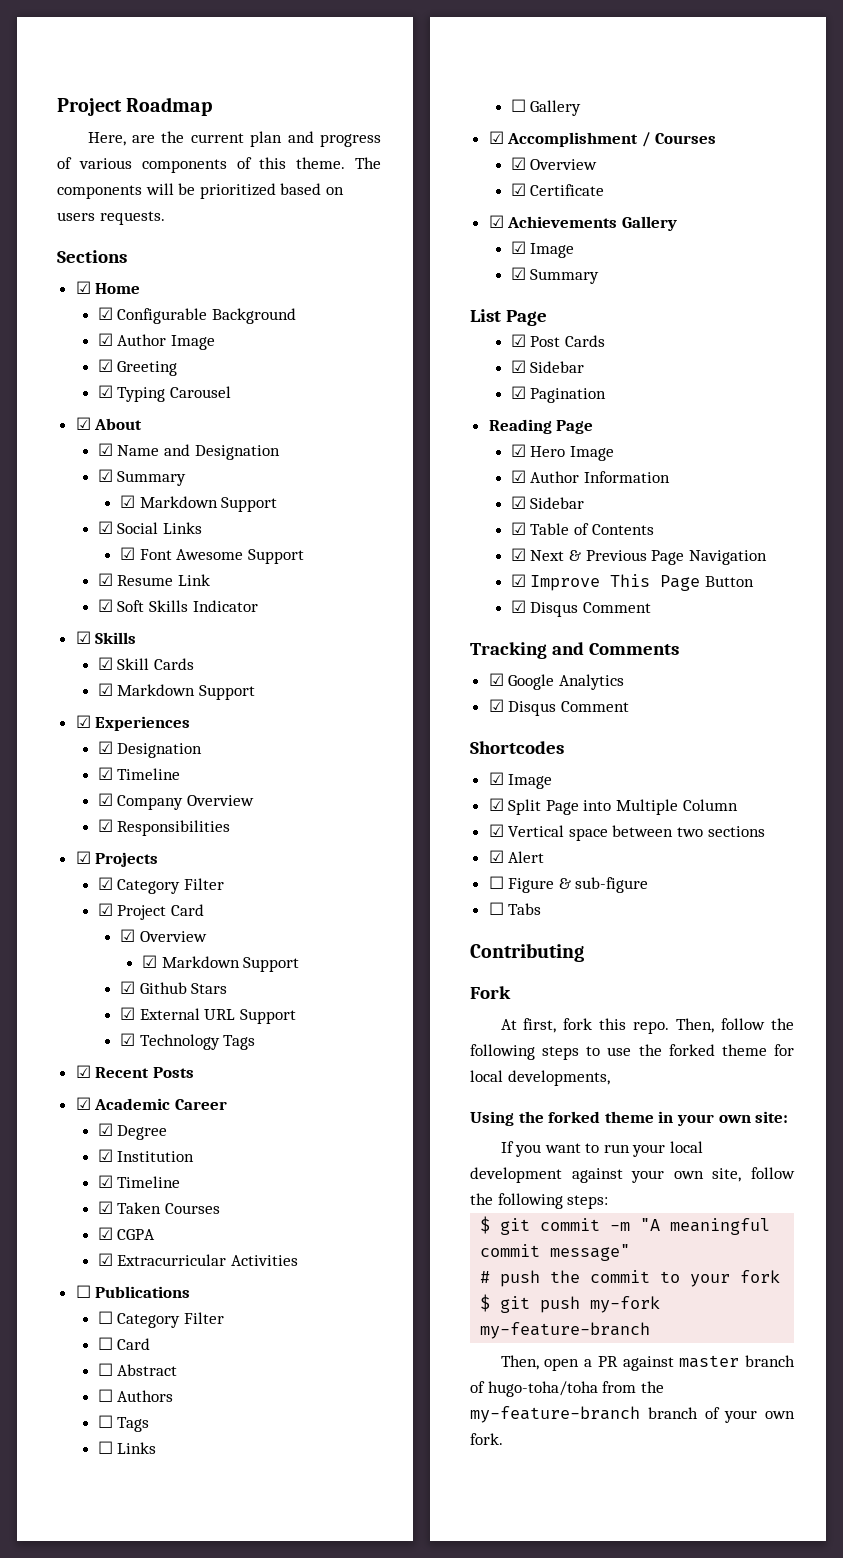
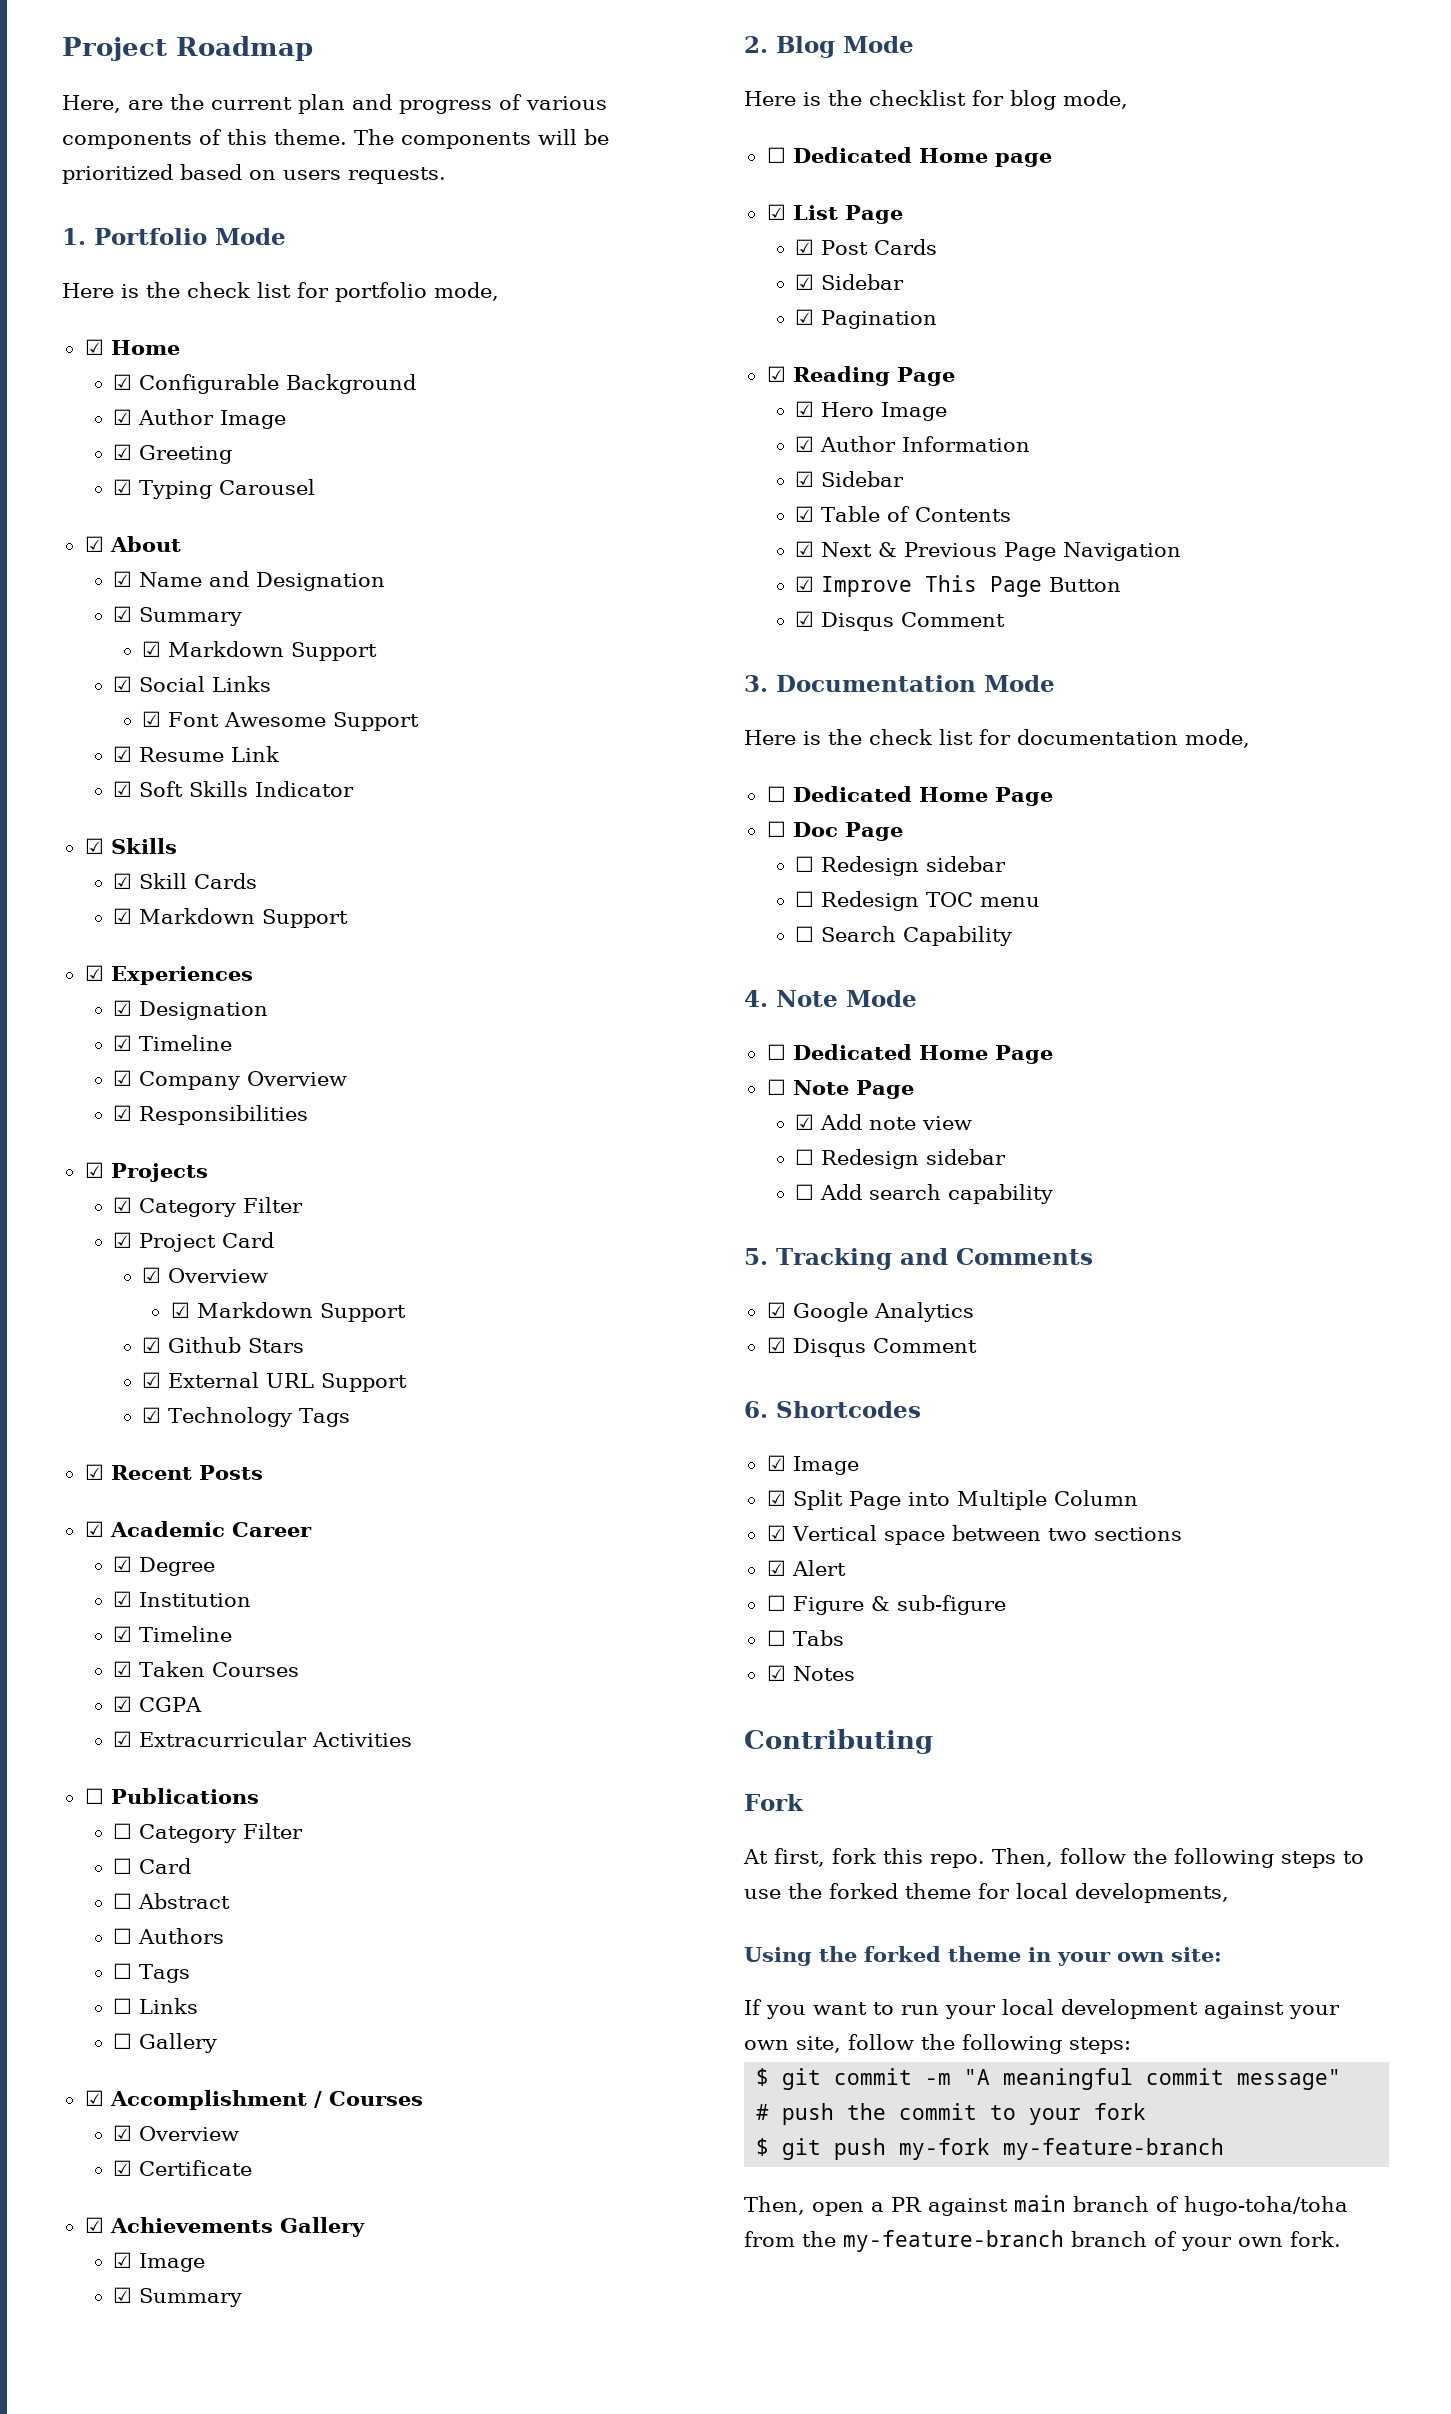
[57,250,127,263] Sections -> [62,228,286,245] [62,282,499,302] 1. Portfolio Mode // Here is the check list for portfolio mode,
(600, 276) none -> [744,36,914,58] [744,90,1128,110] [766,147,1052,167] [766,204,786,220] 2. Blog Mode // Here is the checklist for blog mode, // ☐ Dedicated Home page // ☑
(607, 395) none -> [766,366,786,382] ☑
(652, 607) none -> [744,675,1055,692] [744,729,1250,748] [766,786,1053,806] [766,821,903,841] [795,856,1007,876] [795,891,1041,911] [795,926,1013,946] [744,990,917,1007] [766,1044,1053,1064] [766,1079,914,1099] [795,1114,973,1130] [795,1149,1007,1169] [795,1184,1054,1204] [744,1248,768,1265] 3. Documentation Mode // Here is the check list for documentation mode, // ☐ Dedicated Home Page // ☐ Doc Page // ☐ Redesign sidebar // ☐ Redesign TOC menu // ☐ Search Capability // 4. Note Mode // ☐ Dedicated Home Page // ☐ Note Page // ☑ Add note view // ☐ Redesign sidebar // ☐ Add search capability // 5.
(629, 706) none -> [744,1401,768,1418] 6.
(542, 909) none -> [766,1665,855,1681] // ☑ Notes
[679,1355,740,1368] master -> [1014,2195,1066,2212] main

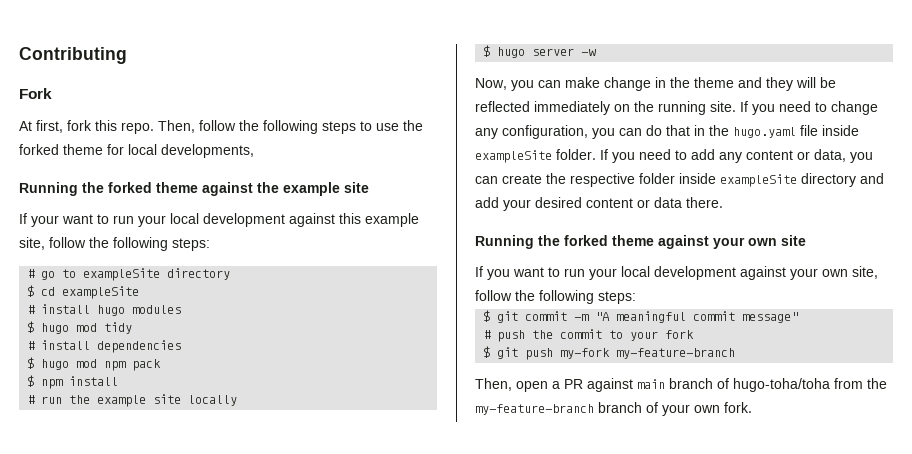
[62,36,313,61] [62,94,607,114] [62,129,609,149] [62,164,446,184] [62,228,286,245] [62,282,499,302] [84,339,180,355] [113,374,417,394] [113,409,287,429] [113,444,233,464] [113,479,316,499] [84,536,181,552] [113,571,386,591] [113,606,243,626] [142,641,378,661] [113,676,272,692] [142,711,420,731] [113,746,280,762] [113,781,355,797] [84,838,177,854] [113,873,258,889] [113,908,349,928] [84,965,253,985] [113,1000,269,1020] [113,1035,233,1051] [113,1070,348,1090] [113,1105,309,1125] [84,1162,208,1182] [113,1197,304,1217] [113,1232,275,1252] [142,1267,269,1283] [170,1302,406,1322] [142,1337,305,1353] [142,1372,408,1392] [142,1407,351,1427] [84,1464,263,1480] [84,1521,312,1537] [113,1556,216,1576] [113,1591,252,1607] [113,1626,233,1642] [113,1661,300,1677] [113,1696,203,1712] [113,1731,413,1747] [84,1788,259,1804] [113,1823,304,1843] [113,1858,192,1874] [113,1893,231,1909] [113,1928,225,1944] [113,1963,191,1983] [113,1998,199,2014] [113,2033,218,2053] [84,2090,423,2110] [113,2125,240,2141] [113,2160,253,2176] [84,2217,365,2237] [113,2252,206,2272] [113,2287,243,2307] [744,36,914,58] [744,90,1128,110] [766,147,1052,167] [766,204,903,224] [795,239,938,255] [795,274,905,290] [795,309,938,329] [766,366,955,386] [795,401,948,421] [795,436,1031,452] [795,471,905,487] [795,506,1012,522] [795,541,1182,561] [795,575,1122,597] [795,611,1006,631] [744,675,1055,692] [744,729,1250,748] [766,786,1053,806] [766,821,903,841] [795,856,1007,876] [795,891,1041,911] [795,926,1013,946] [744,990,917,1007] [766,1044,1053,1064] [766,1079,914,1099] [795,1114,973,1130] [795,1149,1007,1169] [795,1184,1054,1204] [744,1248,1093,1270] [766,1302,974,1322] [766,1337,977,1357] [744,1401,921,1418] [766,1455,859,1475] [766,1490,1138,1510] [766,1525,1182,1545] [766,1560,846,1576] [766,1595,1006,1615] [766,1630,844,1646] [766,1665,855,1681] Project Roadmap // Here, are the current plan and progress of various components of this theme. The components will be prioritized based on users requests. // 1. Portfolio Mode // Here is the check list for portfolio mode, // ☑ Home // ☑ Configurable Background // ☑ Author Image // ☑ Greeting // ☑ Typing Carousel // ☑ About // ☑ Name and Designation // ☑ Summary // ☑ Markdown Support // ☑ Social Links // ☑ Font Awesome Support // ☑ Resume Link // ☑ Soft Skills Indicator // ☑ Skills // ☑ Skill Cards // ☑ Markdown Support // ☑ Experiences // ☑ Designation // ☑ Timeline // ☑ Company Overview // ☑ Responsibilities // ☑ Projects // ☑ Category Filter // ☑ Project Card // ☑ Overview // ☑ Markdown Support // ☑ Github Stars // ☑ External URL Support // ☑ Technology Tags // ☑ Recent Posts // ☑ Academic Career // ☑ Degree // ☑ Institution // ☑ Timeline // ☑ Taken Courses // ☑ CGPA // ☑ Extracurricular Activities // ☐ Publications // ☐ Category Filter // ☐ Card // ☐ Abstract // ☐ Authors // ☐ Tags // ☐ Links // ☐ Gallery // ☑ Accomplishment / Courses // ☑ Overview // ☑ Certificate // ☑ Achievements Gallery // ☑ Image // ☑ Summary // 2. Blog Mode // Here is the checklist for blog mode, // ☐ Dedicated Home page // ☑ List Page // ☑ Post Cards // ☑ Sidebar // ☑ Pagination // ☑ Reading Page // ☑ Hero Image // ☑ Author Information // ☑ Sidebar // ☑ Table of Contents // ☑ Next & Previous Page Navigation // ☑ Improve This Page Button // ☑ Disqus Comment // 3. Documentation Mode // Here is the check list for documentation mode, // ☐ Dedicated Home Page // ☐ Doc Page // ☐ Redesign sidebar // ☐ Redesign TOC menu // ☐ Search Capability // 4. Note Mode // ☐ Dedicated Home Page // ☐ Note Page // ☑ Add note view // ☐ Redesign sidebar // ☐ Add search capability // 5. Tracking and Comments // ☑ Google Analytics // ☑ Disqus Comment // 6. Shortcodes // ☑ Image // ☑ Split Page into Multiple Column // ☑ Vertical space between two sections // ☑ Alert // ☐ Figure & sub-figure // ☐ Tabs // ☑ Notes // -> (19, 55) none
[744,1946,1222,1966] Using the forked theme in your own site: -> [19,182,369,196] [19,213,419,227] [19,237,210,251] [27,268,231,281] [27,285,140,299] [27,304,182,316] [27,321,133,334] [27,340,182,353] [27,357,162,371] [27,375,119,389] [27,394,238,407] [483,45,597,58] [475,77,836,91] [475,101,878,115] [475,125,859,139] [475,149,873,163] [475,173,884,187] [475,197,723,211] [475,235,806,249] Running the forked theme against the example site // If your want to run your local development against this example site, follow the following steps: // # go to exampleSite directory // $ cd exampleSite // # install hugo modules // $ hugo mod tidy // # install dependencies // $ hugo mod npm pack // $ npm install // # run the example site locally // $ hugo server -w // Now, you can make change in the theme and they will be reflected immediately on the running site. If you need to change any configuration, you can do that in the hugo.yaml file inside exampleSite folder. If you need to add any content or data, you can create the respective folder inside exampleSite directory and add your desired content or data there. // Running the forked theme against your own site

